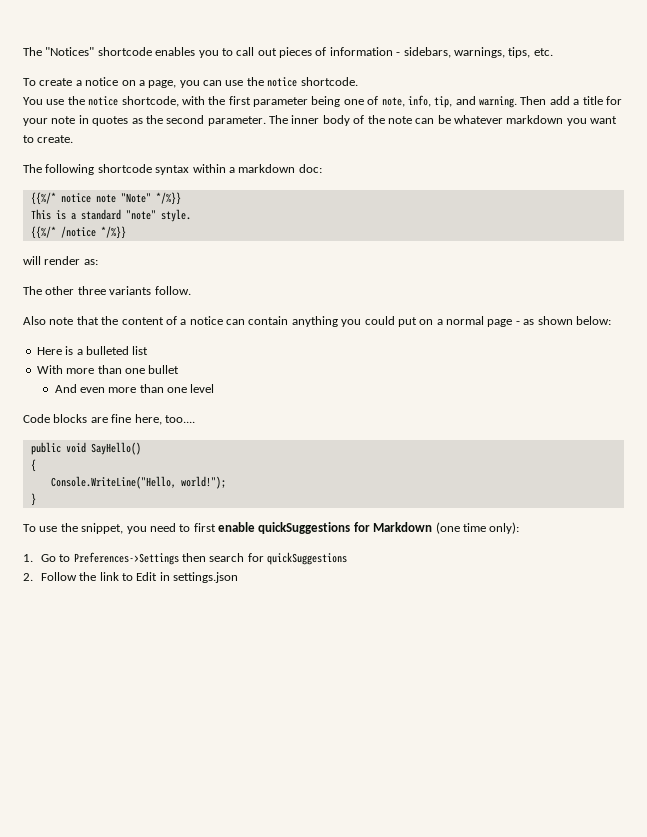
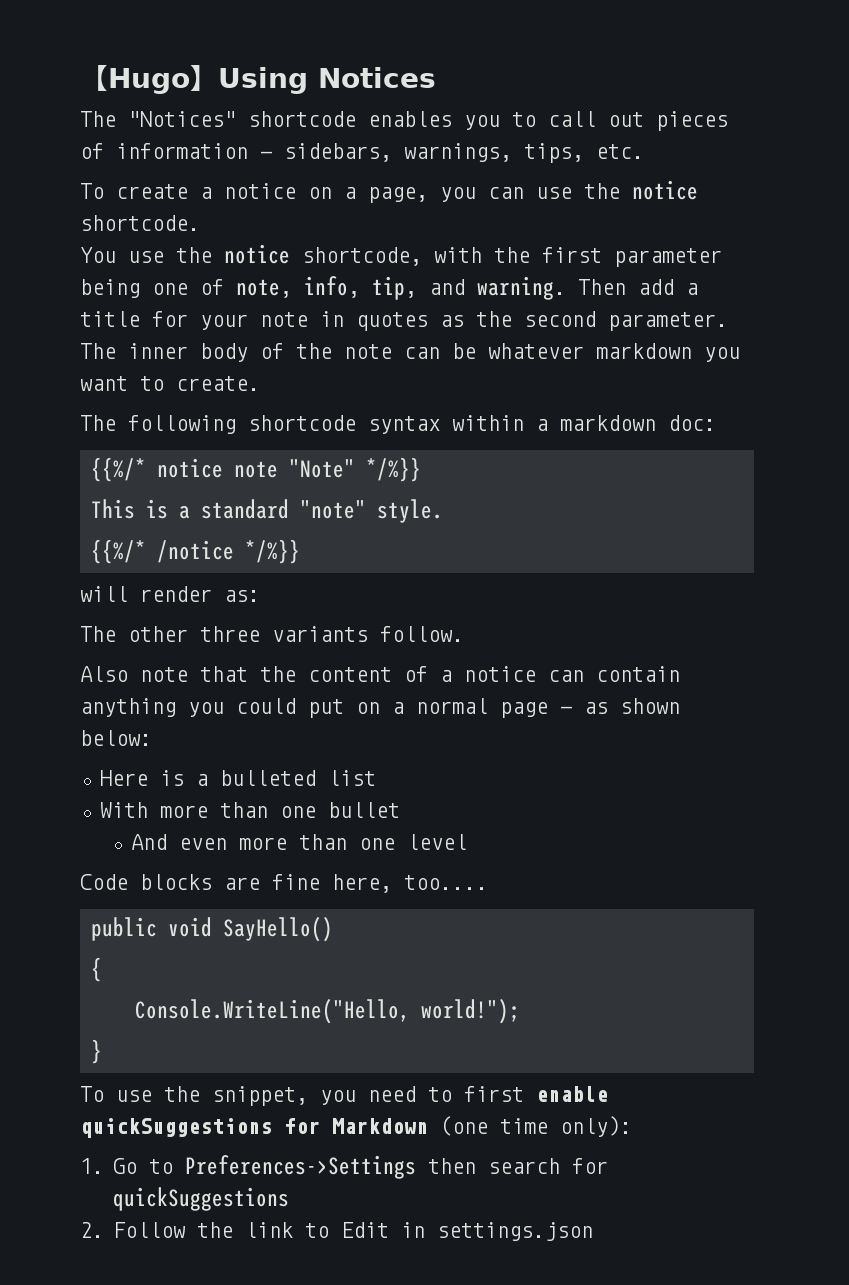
(23, 51) none -> [80,65,436,94] 【Hugo】Using Notices //

